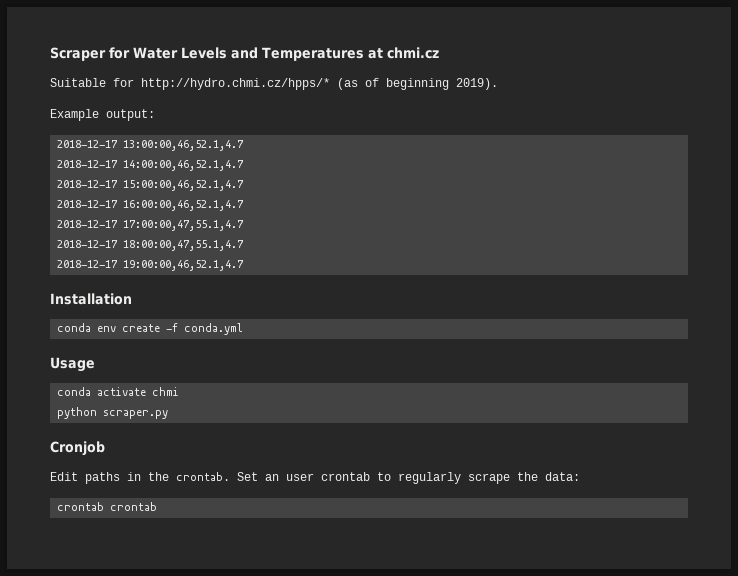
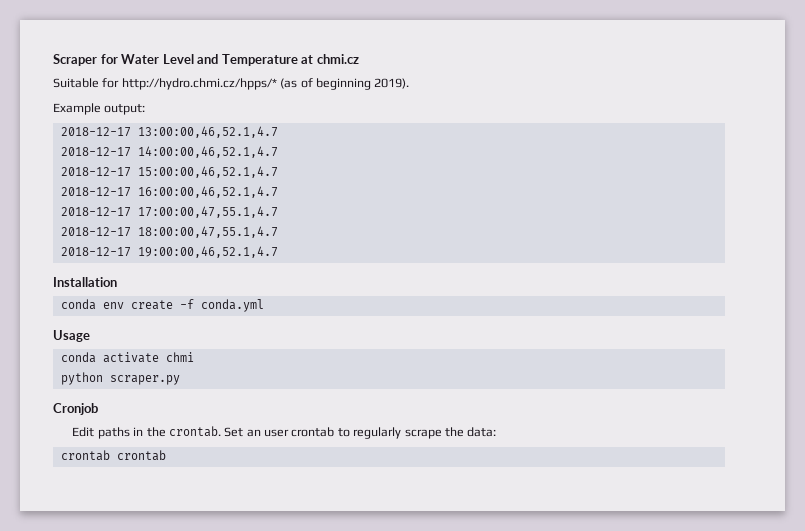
[181,47,364,61] Levels and Temperatures -> [162,54,298,66] Level and Temperature

